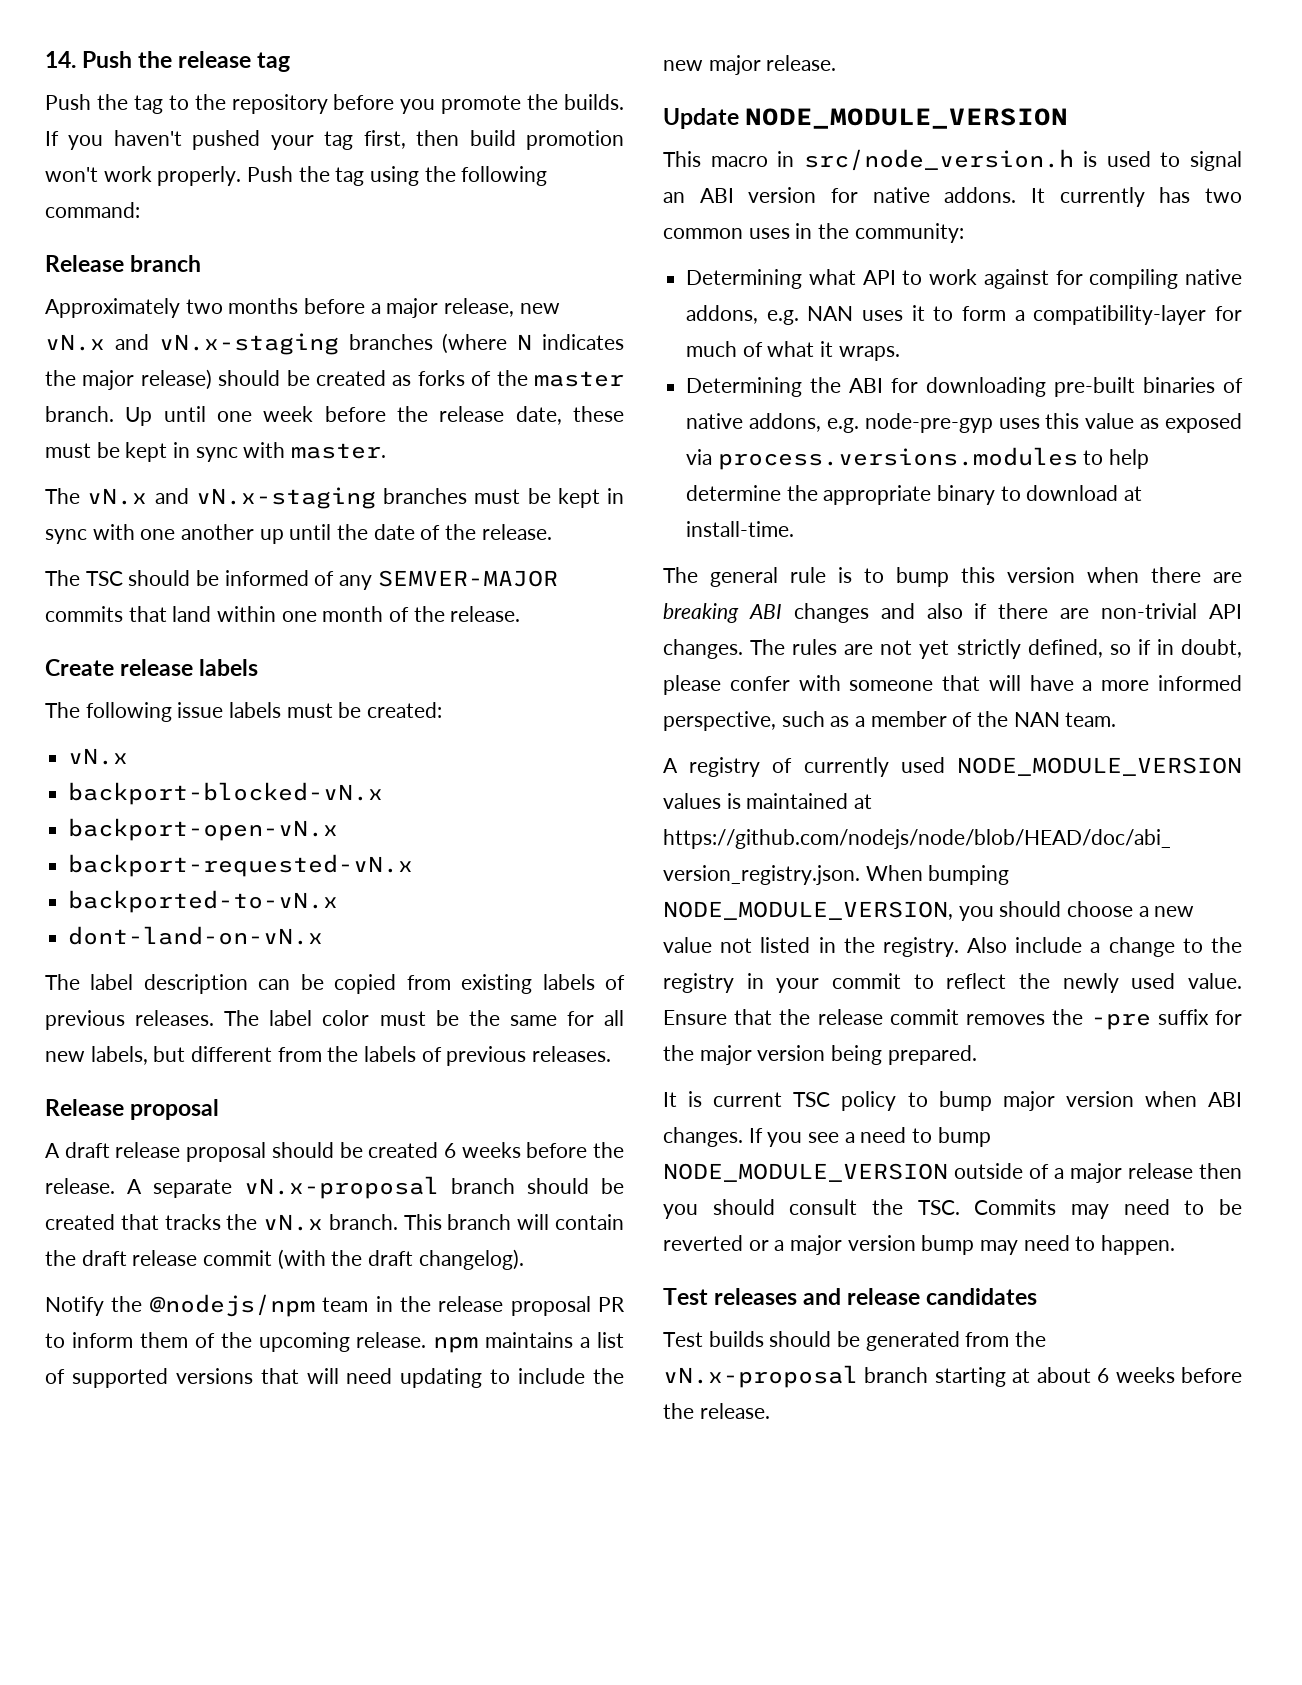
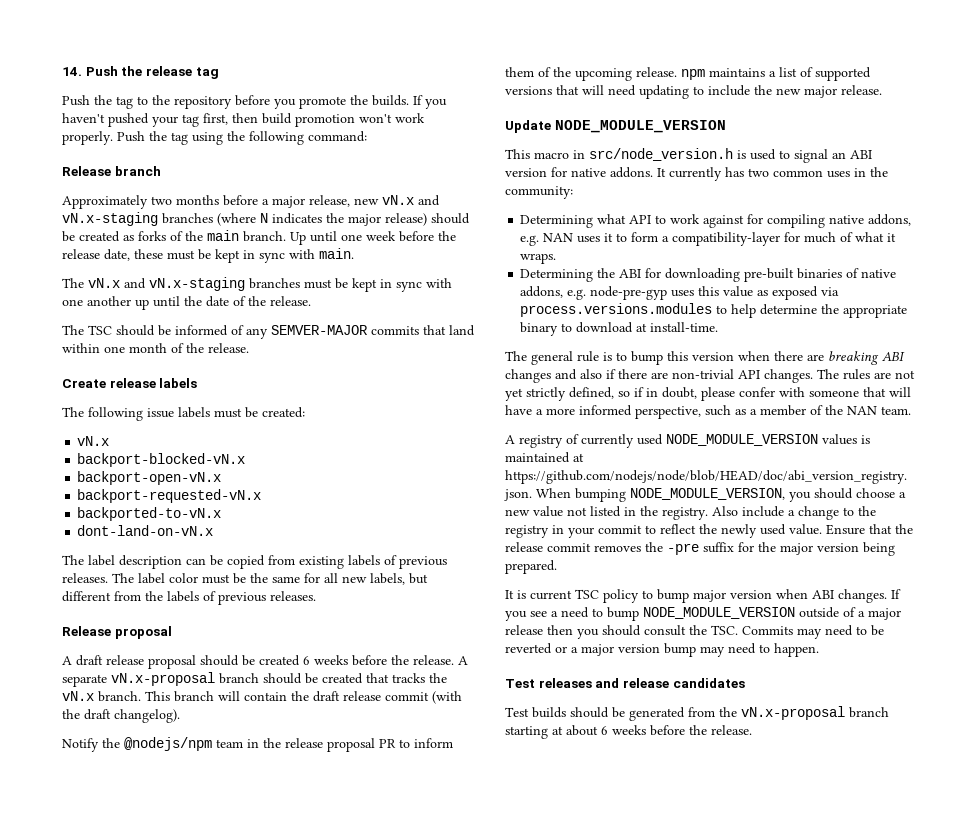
[533,371,624,387] master -> [207,230,239,241] main
[291,443,387,459] master. -> [319,248,354,259] main.

